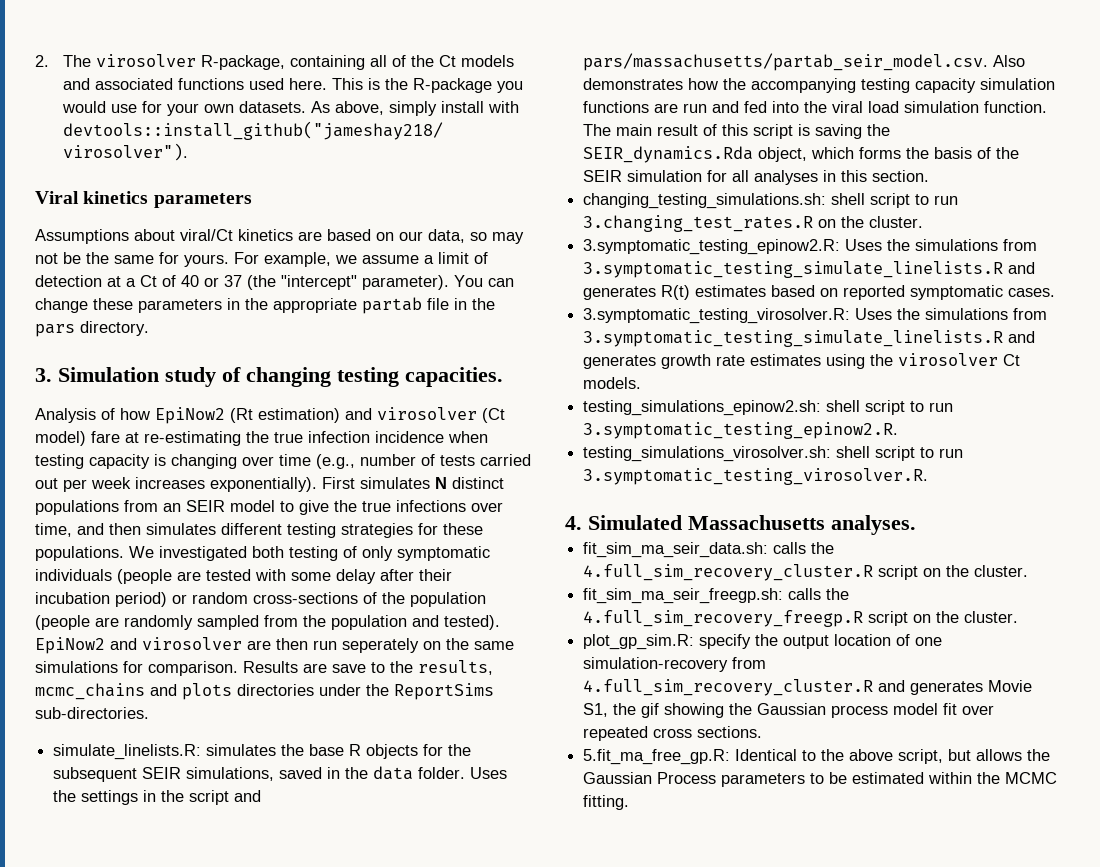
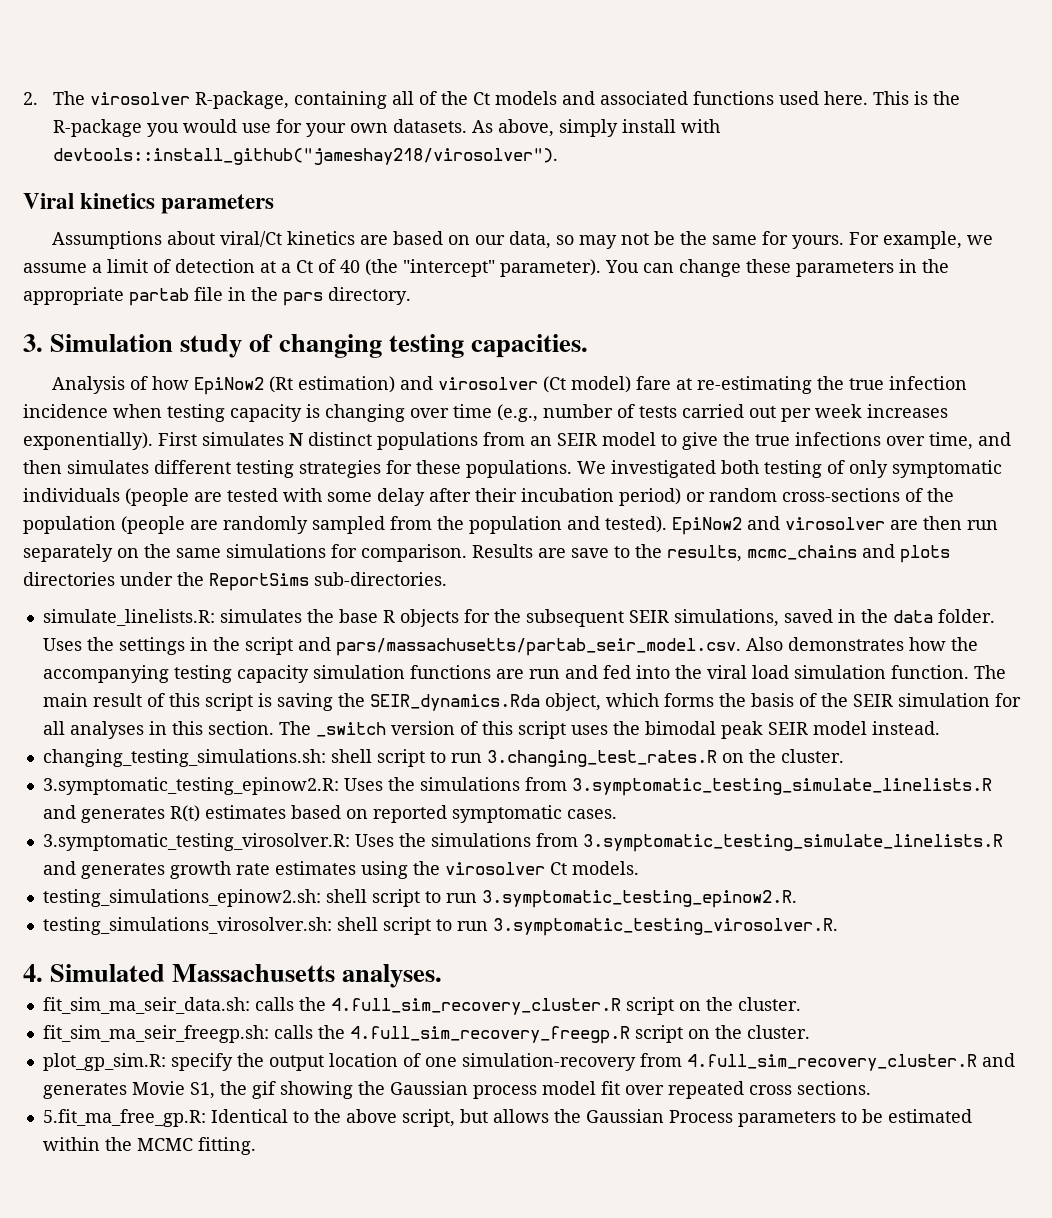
[204,275,242,287] or 37 -> (360, 266) none
[342,638,419,653] seperately -> [23,544,113,562] separately
(930, 176) none -> [278,721,940,739] The _switch version of this script uses the bimodal peak SEIR model instead.

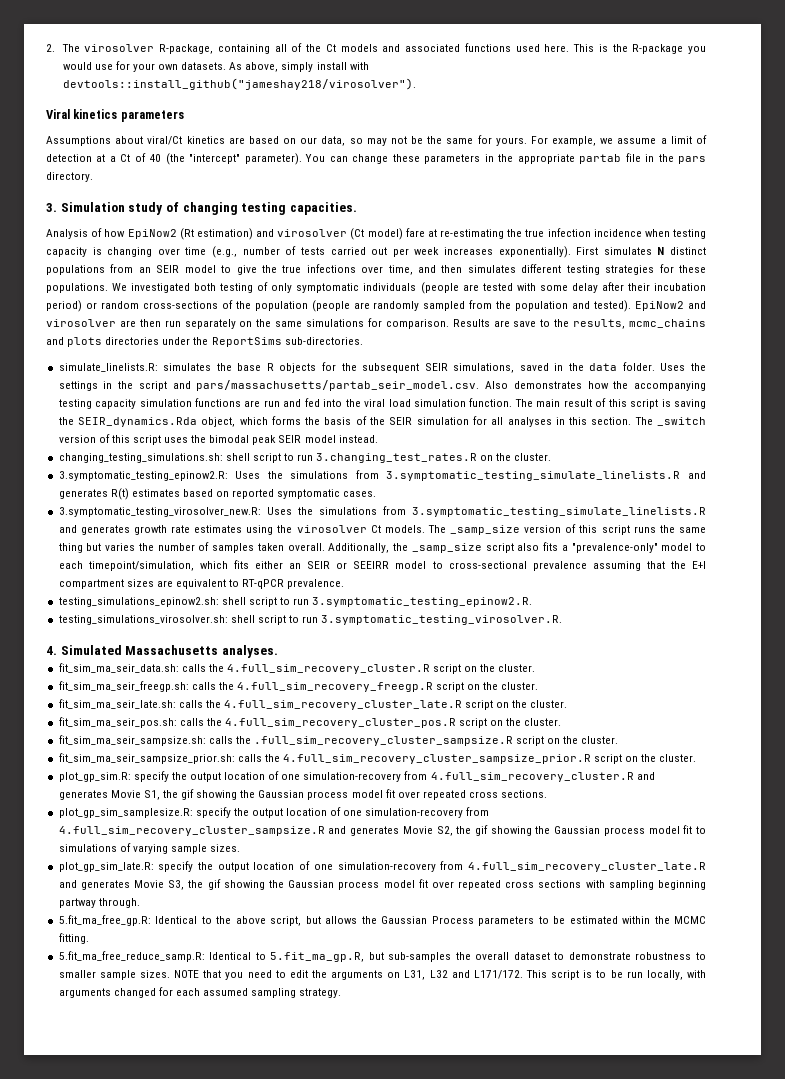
[42,833,350,851] 3.symptomatic_testing_virosolver.R: -> [58,507,261,517] 3.symptomatic_testing_virosolver_new.R:
(639, 868) none -> [427,524,707,535] [58,542,707,553] [58,560,707,571] [58,579,345,589] The _samp_size version of this script runs the same thing but varies the number of samples taken overall. Additionally, the _samp_size script also fits a "prevalence-only" model to each timepoint/simulation, which fits either an SEIR or SEEIRR model to cross-sectional prevalence assuming that the E+I compartment sizes are equivalent to RT-qPCR prevalence.
(810, 1032) none -> [58,699,568,710] [58,717,562,728] [58,735,619,746] [58,753,697,764] // fit_sim_ma_seir_late.sh: calls the 4.full_sim_recovery_cluster_late.R script on the cluster. // fit_sim_ma_seir_pos.sh: calls the 4.full_sim_recovery_cluster_pos.R script on the cluster. // fit_sim_ma_seir_sampsize.sh: calls the .full_sim_recovery_cluster_sampsize.R script on the cluster. // fit_sim_ma_seir_sampsize_prior.sh: calls the 4.full_sim_recovery_cluster_sampsize_prior.R script on the cluster.
(871, 1088) none -> [58,807,490,818] [58,825,706,836] [58,843,241,854] [58,861,706,872] [58,879,707,890] [58,898,140,908] // plot_gp_sim_samplesize.R: specify the output location of one simulation-recovery from 4.full_sim_recovery_cluster_sampsize.R and generates Movie S2, the gif showing the Gaussian process model fit to simulations of varying sample sizes. // plot_gp_sim_late.R: specify the output location of one simulation-recovery from 4.full_sim_recovery_cluster_late.R and generates Movie S3, the gif showing the Gaussian process model fit over repeated cross sections with sampling beginning partway through.
(256, 1146) none -> [58,951,707,962] [58,970,707,980] [58,987,342,998] // 5.fit_ma_free_reduce_samp.R: Identical to 5.fit_ma_gp.R, but sub-samples the overall dataset to demonstrate robustness to smaller sample sizes. NOTE that you need to edit the arguments on L31, L32 and L171/172. This script is to be run locally, with arguments changed for each assumed sampling strategy.

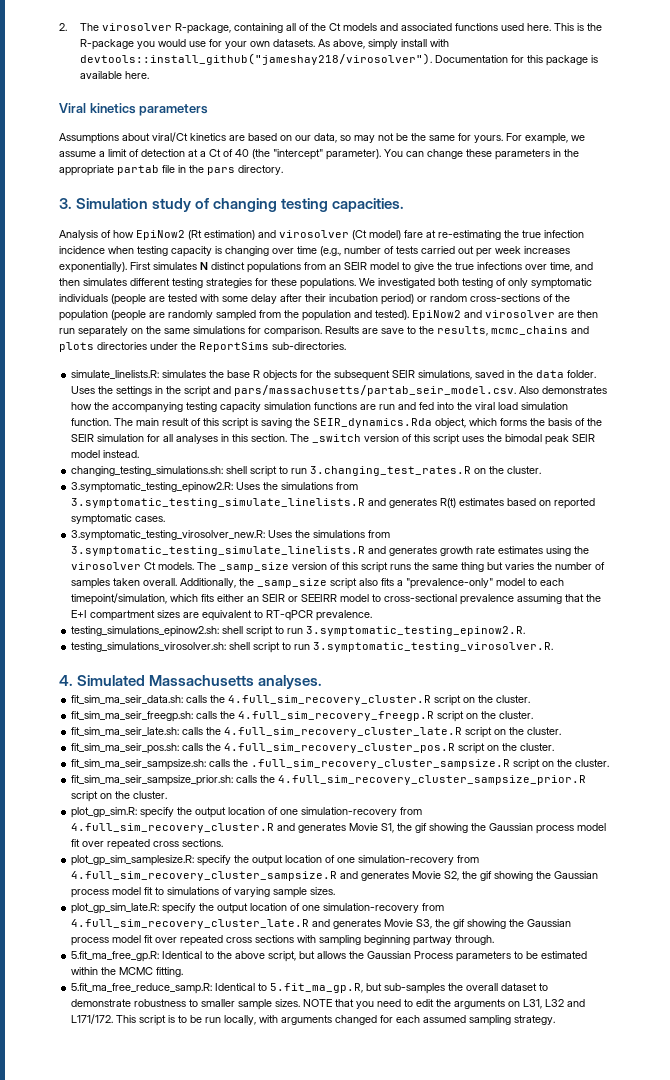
(416, 84) none -> [434,55,598,66] [79,71,149,79] Documentation for this package is available here.

